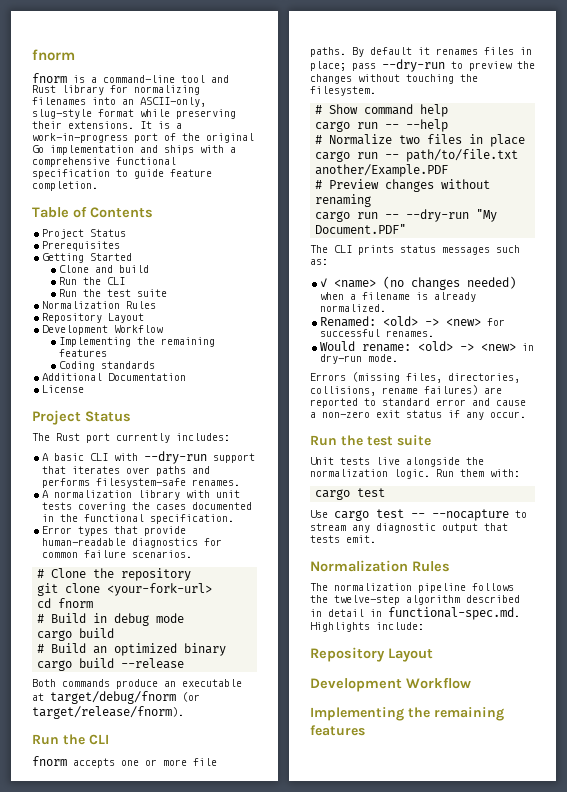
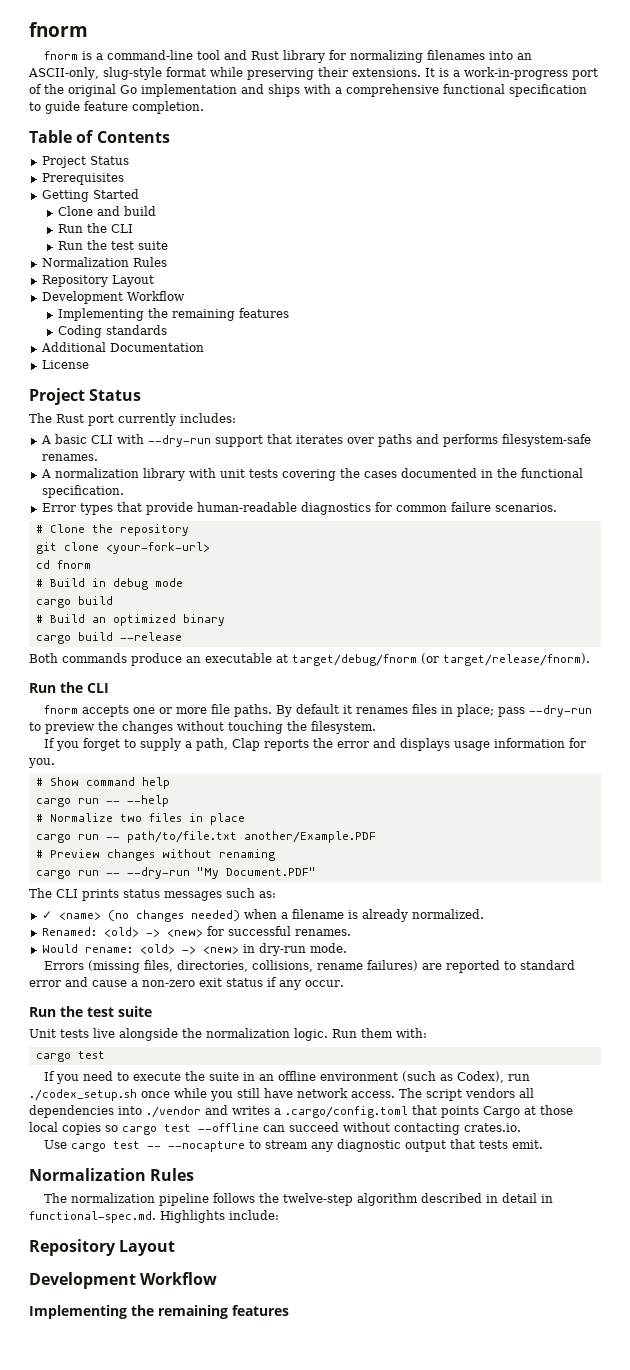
(376, 91) none -> [44,738,587,751] [28,758,55,768] // If you forget to supply a path, Clap reports the error and displays usage information for you.
(386, 492) none -> [44,1071,531,1084] [29,1088,534,1101] [29,1105,573,1118] [29,1122,521,1135] // If you need to execute the suite in an offline environment (such as Codex), run ./codex_setup.sh once while you still have network access. The script vendors all dependencies into ./vendor and writes a .cargo/config.toml that points Cargo at those local copies so cargo test --offline can succeed without contacting crates.io.

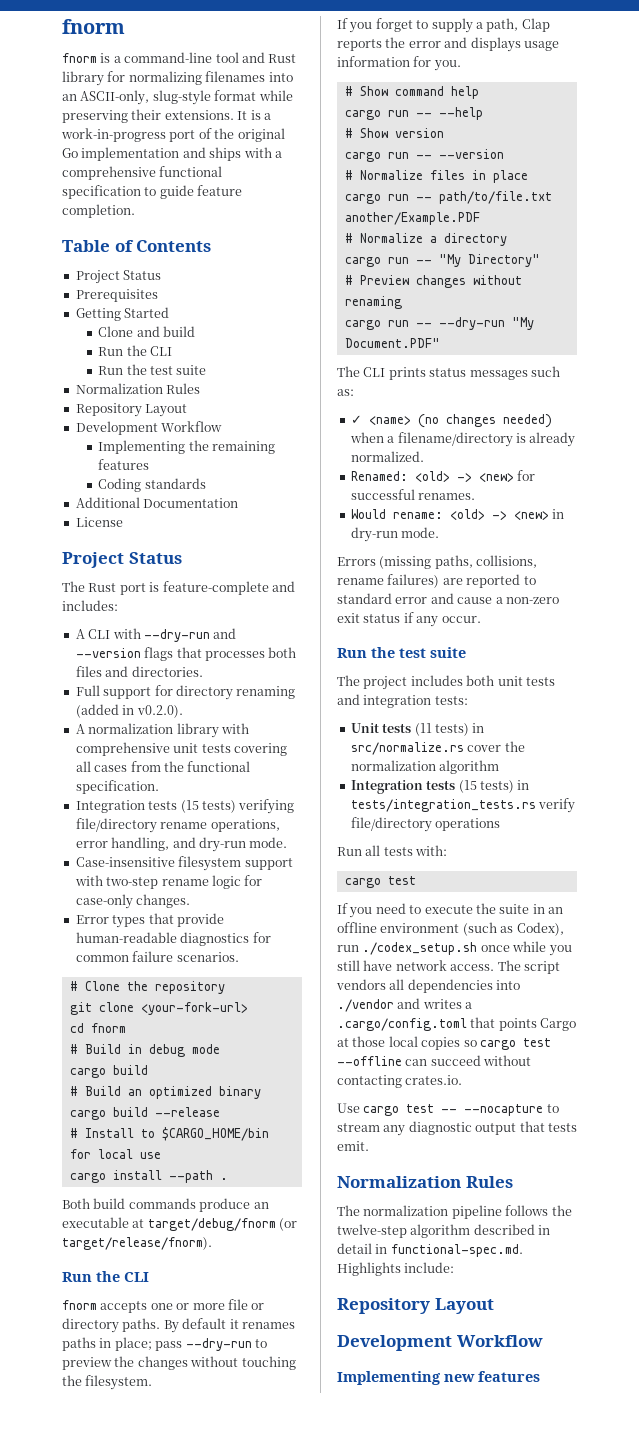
[118,413,176,426] currently -> [149,581,295,595] is feature-complete and
[54,434,87,444] basic -> (85, 634) none
[214,434,591,447] [41,454,98,461] support that iterates over paths and performs filesystem-safe renames. -> [213,628,237,639] [75,647,297,661] [75,666,203,677] [75,685,296,700] [75,704,183,718] and --version flags that processes both files and directories. // Full support for directory renaming (added in v0.2.0).
(216, 473) none -> [75,742,170,756] comprehensive
[339,468,493,478] the cases documented in -> [75,761,161,772] all cases from
(124, 491) none -> [75,799,295,814] [75,818,280,833] [75,837,288,852] [75,856,293,871] [74,875,263,889] [75,894,191,909] // Integration tests (15 tests) verifying file/directory rename operations, error handling, and dry-run mode. // Case-insensitive filesystem support with two-step rename logic for case-only changes.
(182, 636) none -> [69,1127,269,1141] [69,1149,161,1159] [69,1170,228,1183] // # Install to $CARGO_HOME/bin for local use // cargo install --path .
(58, 658) none -> [93,1198,126,1209] build
(231, 709) none -> [251,1303,265,1310] [62,1318,119,1333] or directory
[412,704,438,714] files -> [62,1337,96,1351] paths
[35,813,142,822] // # Normalize two -> [344,128,444,138] [344,149,504,162] [344,170,423,180] // # Show version // cargo run -- --version // # Normalize
(376, 837) none -> [344,233,507,246] [344,254,540,267] // # Normalize a directory // cargo run -- "My Directory"
[291,909,344,919] filename -> [397,432,513,447] filename/directory
[144,960,249,972] files, directories, -> [434,555,473,569] paths,
[29,1028,393,1041] Unit tests live alongside the normalization logic. Run them -> [337,675,555,690] [337,694,468,708] [350,723,485,736] [350,741,525,755] [350,760,500,774] [350,780,530,794] [350,798,576,813] [350,817,501,832] [337,845,413,856] The project includes both unit tests and integration tests: // Unit tests (11 tests) in src/normalize.rs cover the normalization algorithm // Integration tests (15 tests) in tests/integration_tests.rs verify file/directory operations // Run all tests
[131,1305,228,1319] the remaining -> [444,1374,475,1382] new

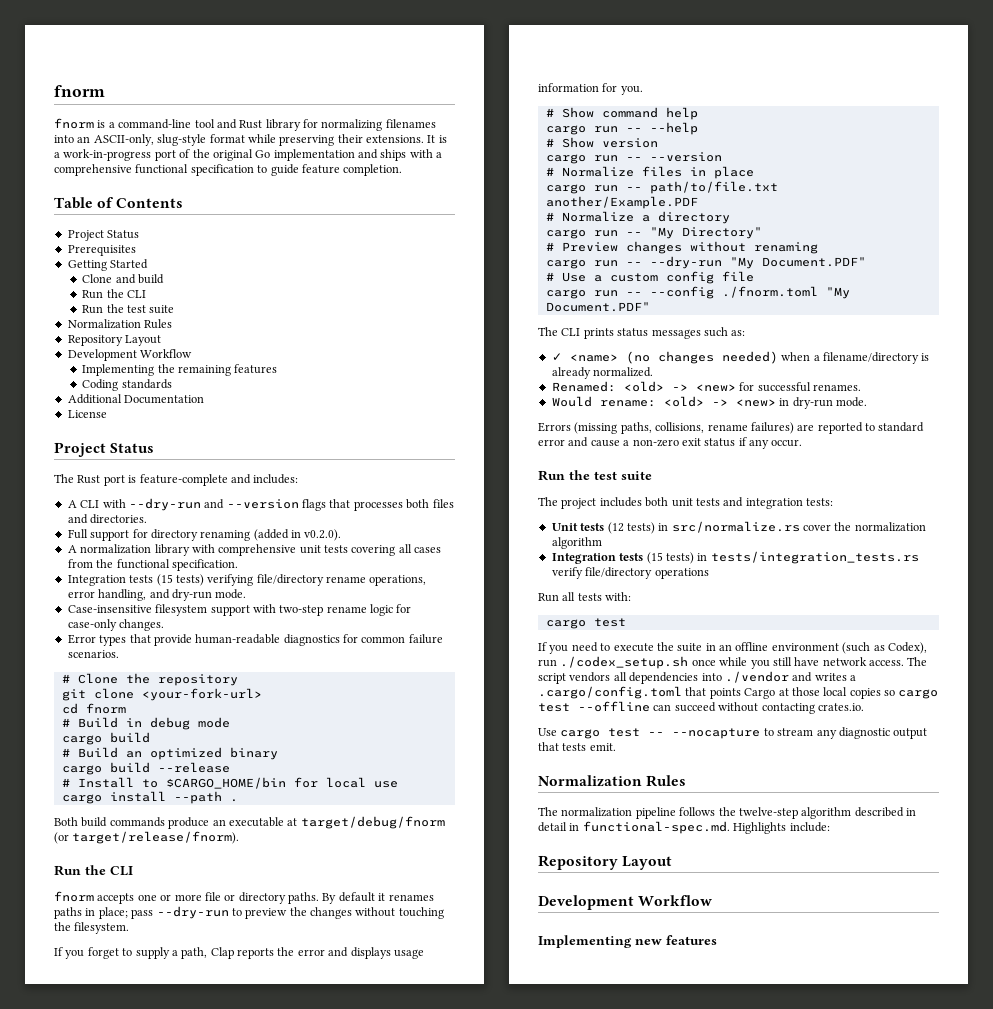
(440, 343) none -> [545,271,754,284] [545,286,850,299] [545,302,650,312] // # Use a custom config file // cargo run -- --config ./fnorm.toml "My Document.PDF"
[414,723,432,736] (11 -> [607,522,624,534] (12

